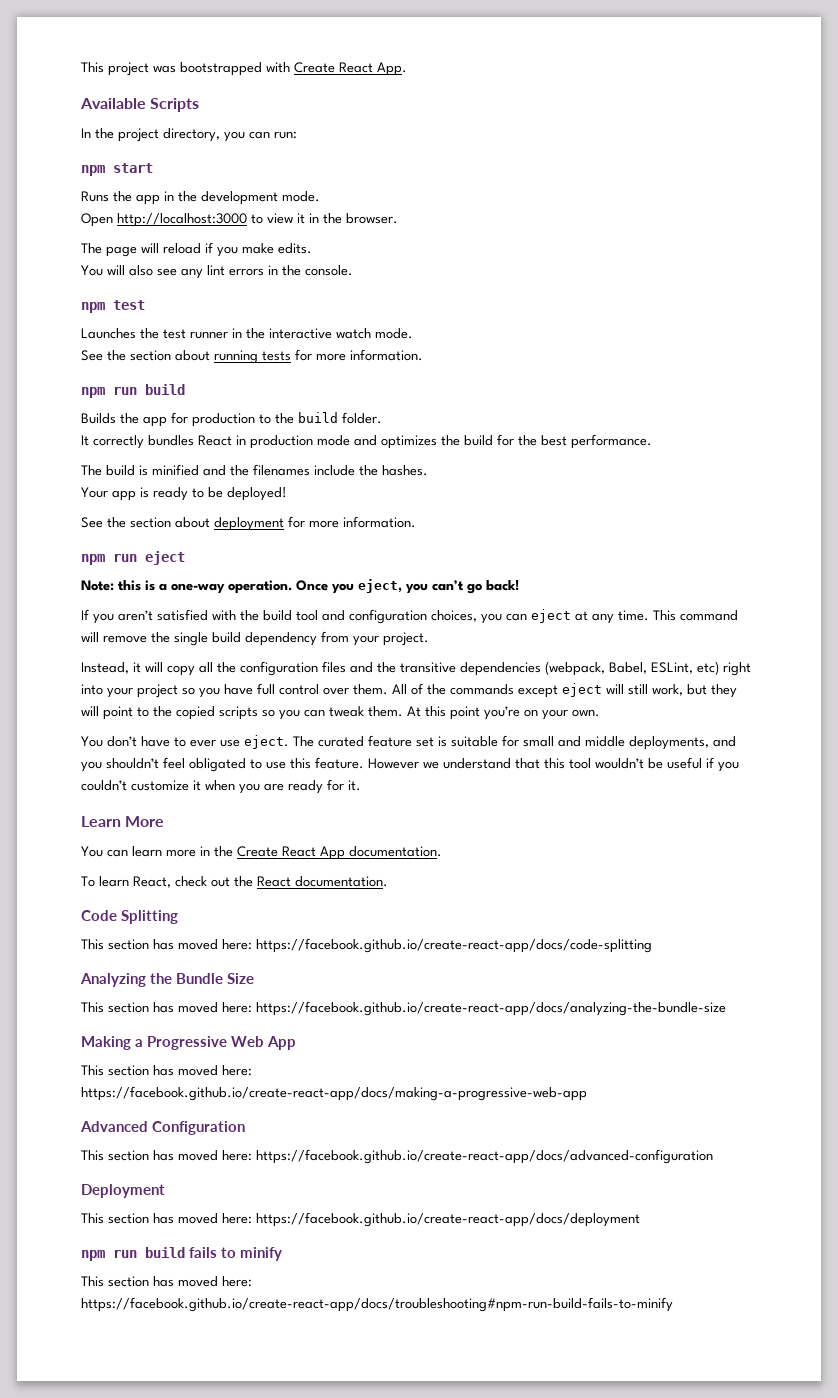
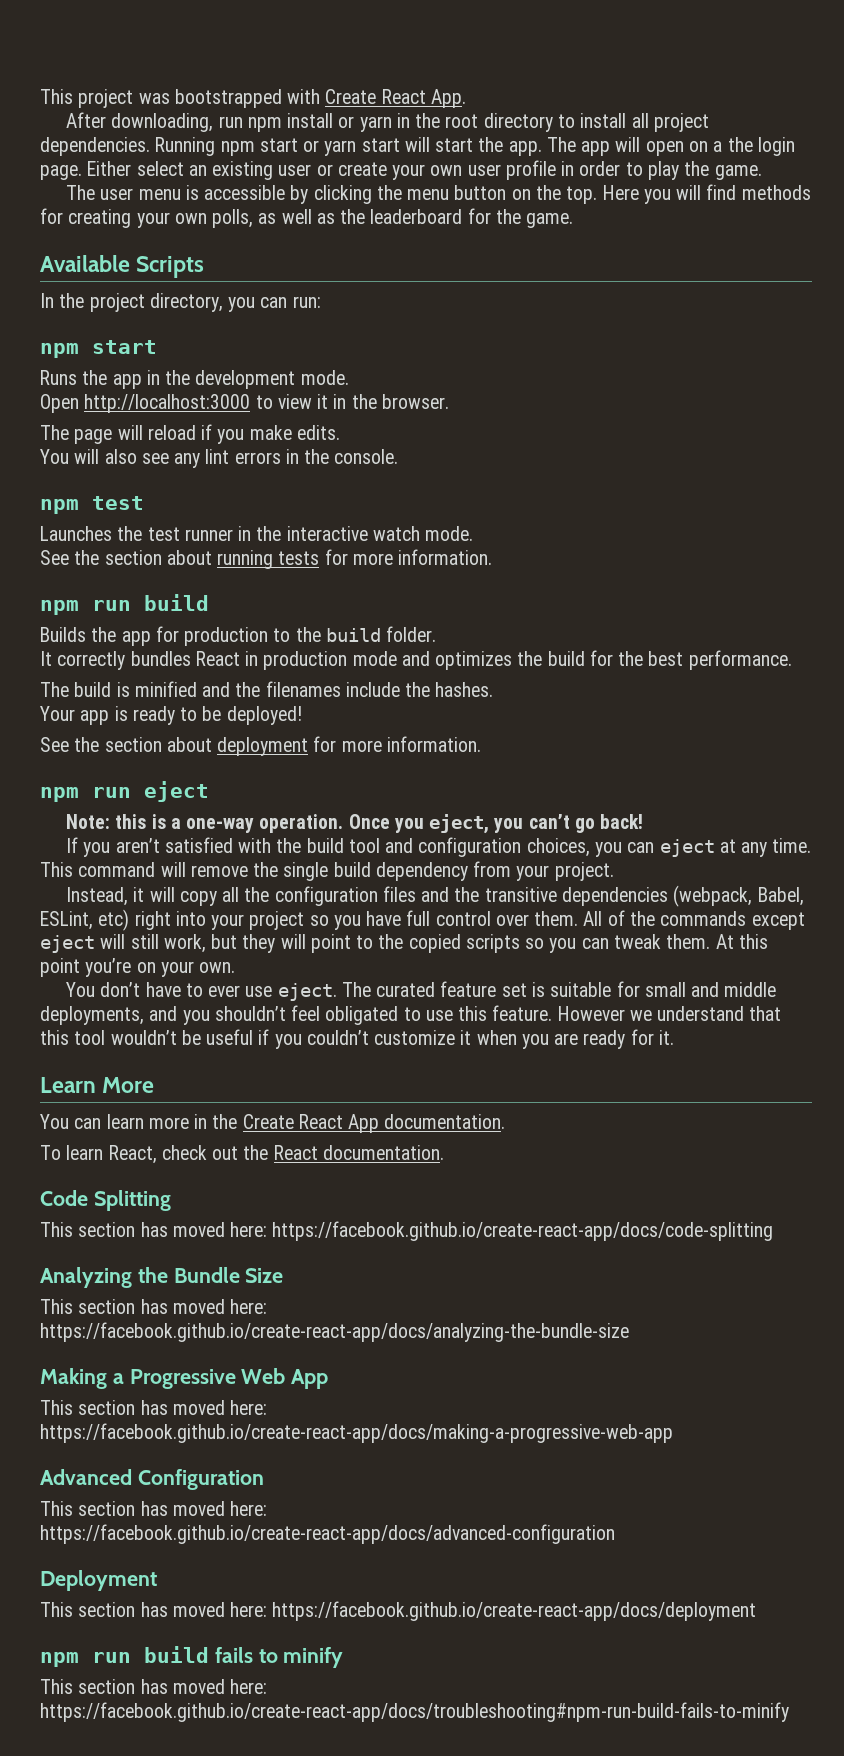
(407, 69) none -> [66,112,709,132] [40,137,795,156] [40,160,762,180] [66,184,811,204] [40,208,574,228] // After downloading, run npm install or yarn in the root directory to install all project dependencies. Running npm start or yarn start will start the app. The app will open on a the login page. Either select an existing user or create your own user profile in order to play the game. // The user menu is accessible by clicking the menu button on the top. Here you will find methods for creating your own polls, as well as the leaderboard for the game.

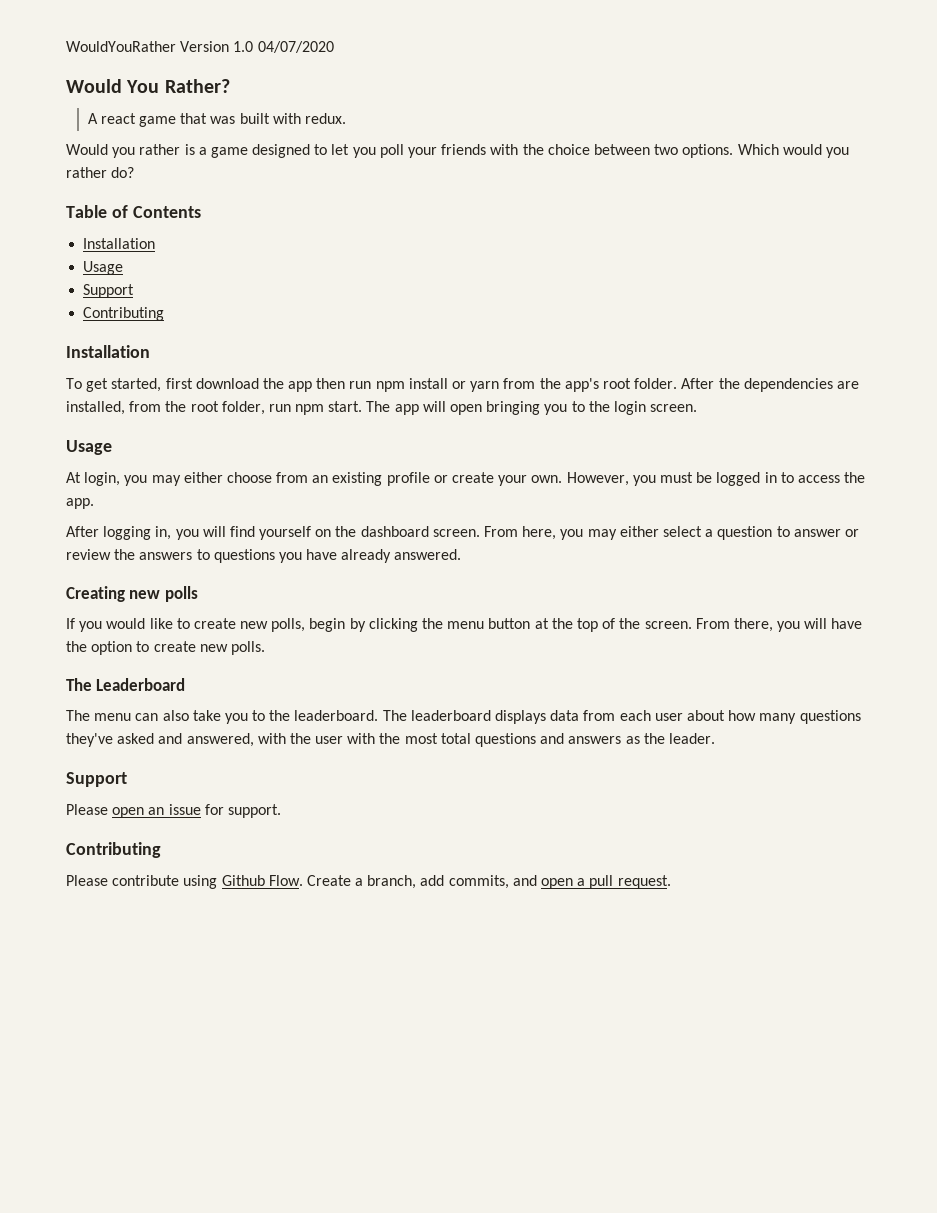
[40,89,466,108] [66,112,214,132] This project was bootstrapped with Create React App. // After downloading, -> [66,41,334,53] [66,79,230,93] [87,113,346,127] [66,144,849,158] [66,167,135,178] [66,205,201,218] [83,238,156,249] [83,261,124,275] [83,284,135,298] [83,307,165,321] [66,345,150,358] [66,378,346,392] WouldYouRather Version 1.0 04/07/2020 // Would You Rather? // A react game that was built with redux. // Would you rather is a game designed to let you poll your friends with the choice between two options. Which would you rather do? // Table of Contents // Installation // Usage // Support // Contributing // Installation // To get started, first download the app then
[396,113,709,132] [40,137,795,156] [40,161,184,180] in the root directory to install all project dependencies. Running npm start or yarn start will start the app. The app will open on a the login page. Either select -> [503,378,859,392] [66,401,698,415] [66,440,112,455] [66,472,309,486] from the app's root folder. After the dependencies are installed, from the root folder, run npm start. The app will open bringing you to the login screen. // Usage // At login, you may either choose from
[278,164,312,176] user -> [386,472,430,486] profile
[430,160,762,180] [66,185,286,200] own user profile in order to play the game. // The user menu is accessible -> [531,472,866,486] [66,498,94,509] [66,526,859,540] [66,549,462,563] [66,586,198,602] [66,618,346,632] own. However, you must be logged in to access the app. // After logging in, you will find yourself on the dashboard screen. From here, you may either select a question to answer or review the answers to questions you have already answered. // Creating new polls // If you would like to create new polls, begin
[511,184,811,204] [40,208,574,228] [40,255,205,278] [40,293,321,312] [40,340,157,358] [40,370,349,389] [40,394,449,413] [40,424,340,444] [40,449,399,468] [40,496,144,514] [40,526,474,541] [40,549,493,569] [40,594,209,615] [40,626,437,646] [40,650,792,670] [40,681,494,697] [40,706,302,725] [40,736,481,756] [40,781,209,802] [66,814,644,834] [66,837,812,857] [40,861,614,881] [66,885,804,907] [40,909,805,931] [40,934,768,953] [40,958,236,977] [66,981,777,1001] [40,1005,782,1025] [40,1029,674,1049] [40,1077,155,1093] [40,1114,506,1133] [40,1145,444,1164] [40,1190,171,1211] [40,1221,774,1241] [40,1267,284,1288] [40,1299,268,1314] [40,1322,629,1342] [40,1368,329,1389] [40,1400,268,1415] [40,1423,673,1443] [40,1469,264,1490] [40,1501,268,1516] [40,1524,615,1544] [40,1570,157,1591] [40,1601,757,1621] [40,1646,344,1668] [40,1679,268,1694] [40,1702,789,1722] on the top. Here you will find methods for creating your own polls, as well as the leaderboard for the game. // Available Scripts // In the project directory, you can run: // npm start // Runs the app in the development mode. // Open http://localhost:3000 to view it in the browser. // The page will reload if you make edits. // You will also see any lint errors in the console. // npm test // Launches the test runner in the interactive watch mode. // See the section about running tests for more information. // npm run build // Builds the app for production to the build folder. // It correctly bundles React in production mode and optimizes the build for the best performance. // The build is minified and the filenames include the hashes. // Your app is ready to be deployed! // See the section about deployment for more information. // npm run eject // Note: this is a one-way operation. Once you eject, you can’t go back! // If you aren’t satisfied with the build tool and configuration choices, you can eject at any time. This command will remove the single build dependency from your project. // Instead, it will copy all the configuration files and the transitive dependencies (webpack, Babel, ESLint, etc) right into your project so you have full control over them. All of the commands except eject will still work, but they will point to the copied scripts so you can tweak them. At this point you’re on your own. // You don’t have to ever use eject. The curated feature set is suitable for small and middle deployments, and you shouldn’t feel obligated to use this feature. However we understand that this tool wouldn’t be useful if you couldn’t customize it when you are ready for it. // Learn More // You can learn more in the Create React App documentation. // To learn React, check out the React documentation. // Code Splitting // This section has moved here: https://facebook.github.io/create-react-app/docs/code-splitting // Analyzing the Bundle Size // This section has moved here: https://facebook.github.io/create-react-app/docs/analyzing-the-bundle-size // Making a Progressive Web App // This section has moved here: https://facebook.github.io/create-react-app/docs/making-a-progressive-web-app // Advanced Configuration // This section has moved here: https://facebook.github.io/create-react-app/docs/advanced-configuration // Deployment // This section has moved here: https://facebook.github.io/create-react-app/docs/deployment // npm run build fails to minify // This section has moved here: https://facebook.github.io/create-react-app/docs/troubleshooting#npm-run-build-fails-to-minify -> [534,618,863,632] [66,641,265,655] [66,678,186,691] [66,710,861,724] [66,733,715,747] [66,772,127,787] [66,804,281,818] [66,842,161,858] [66,875,671,889] at the top of the screen. From there, you will have the option to create new polls. // The Leaderboard // The menu can also take you to the leaderboard. The leaderboard displays data from each user about how many questions they've asked and answered, with the user with the most total questions and answers as the leader. // Support // Please open an issue for support. // Contributing // Please contribute using Github Flow. Create a branch, add commits, and open a pull request.

